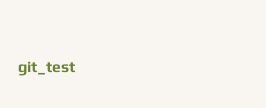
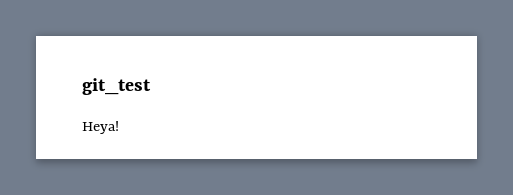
(75, 68) none -> [82,121,119,134] // Heya!

